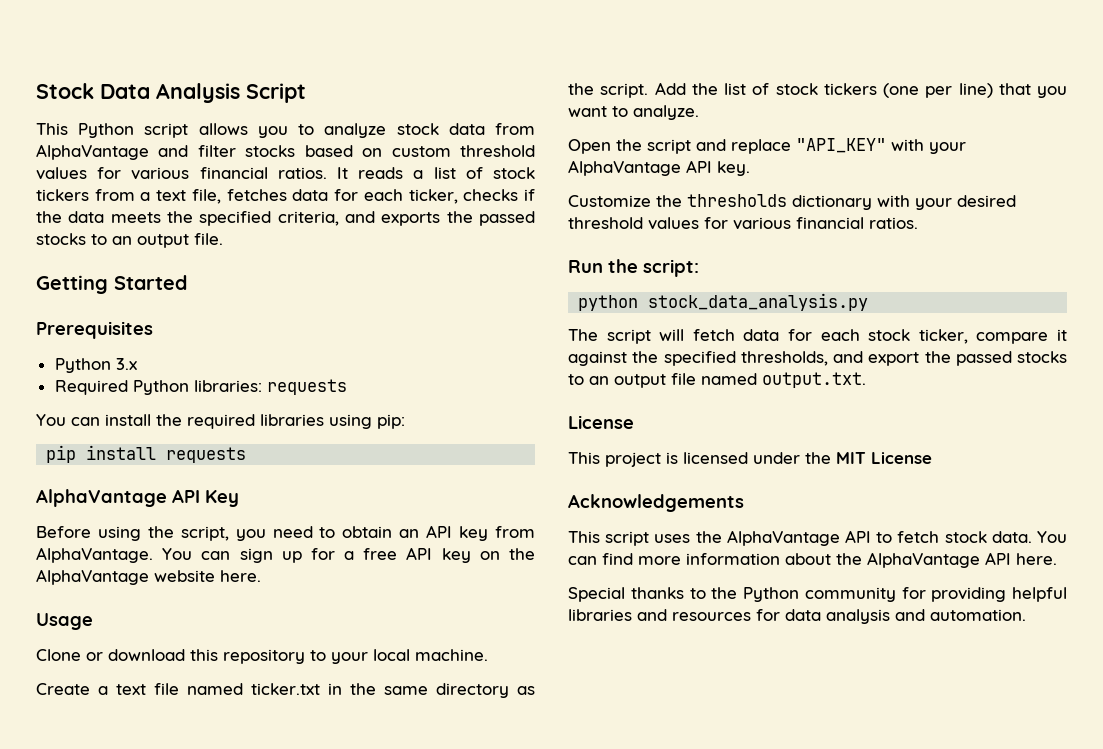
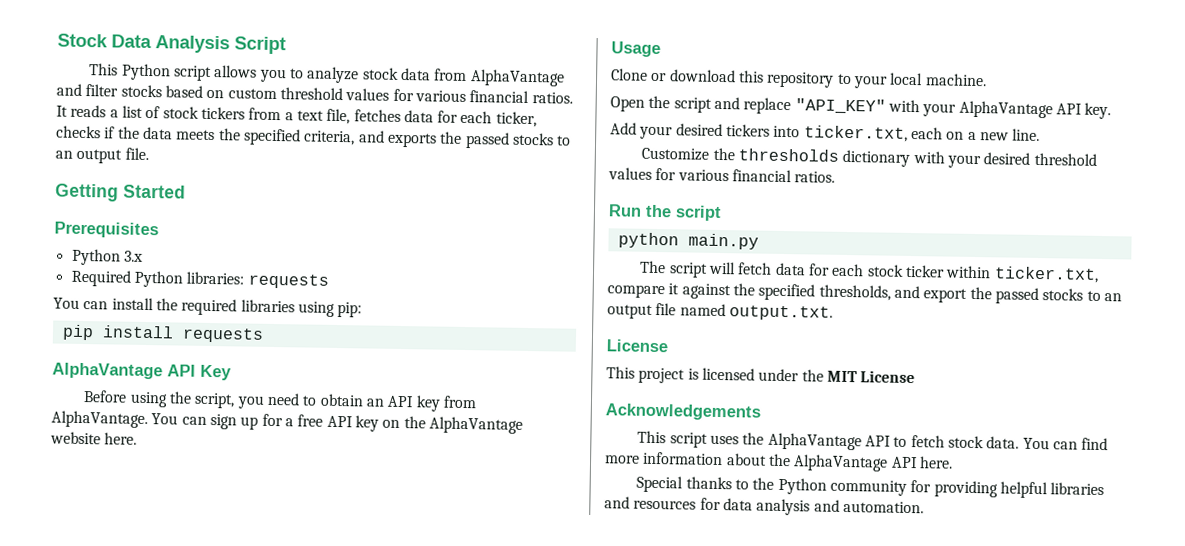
[36,683,535,698] [568,82,1067,98] [568,105,699,120] // Create a text file named ticker.txt in the same directory as the script. Add the list of stock tickers (one per line) that you want to analyze. -> (987, 80) none
(750, 168) none -> [610,122,1041,142] // Add your desired tickers into ticker.txt, each on a new line.
[643,259,699,277] script: -> [675,205,722,222] script
[648,293,869,311] stock_data_analysis.py -> [687,233,759,250] main.py
[918,329,968,344] ticker, -> [904,264,1099,283] ticker within ticker.txt,

